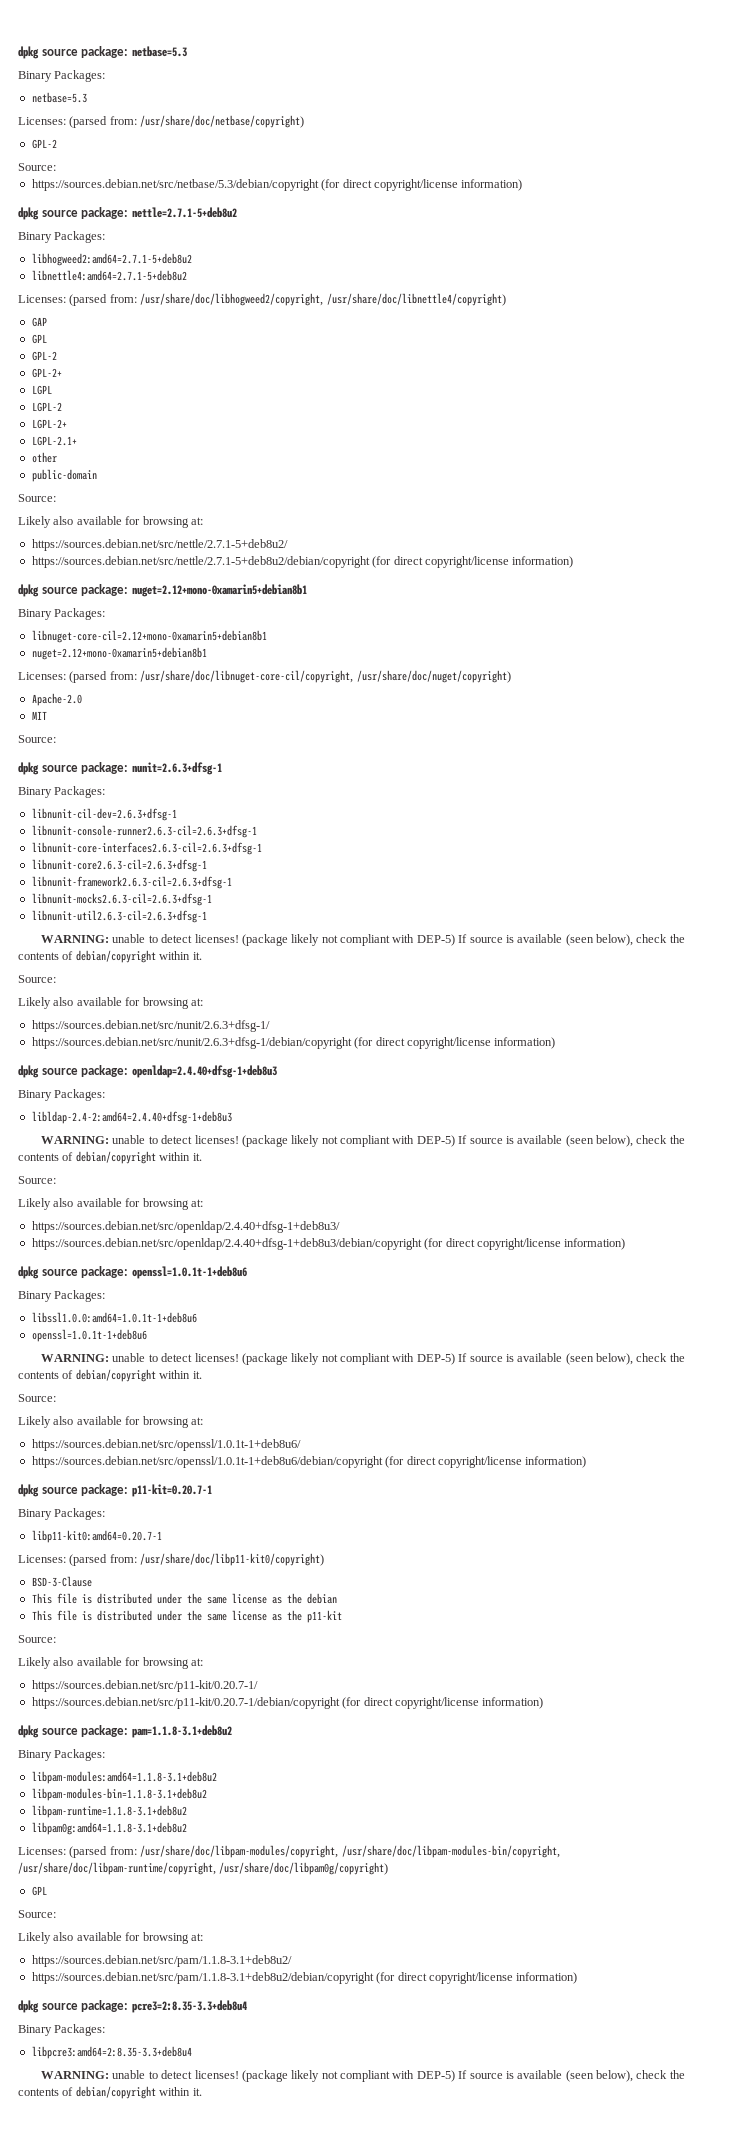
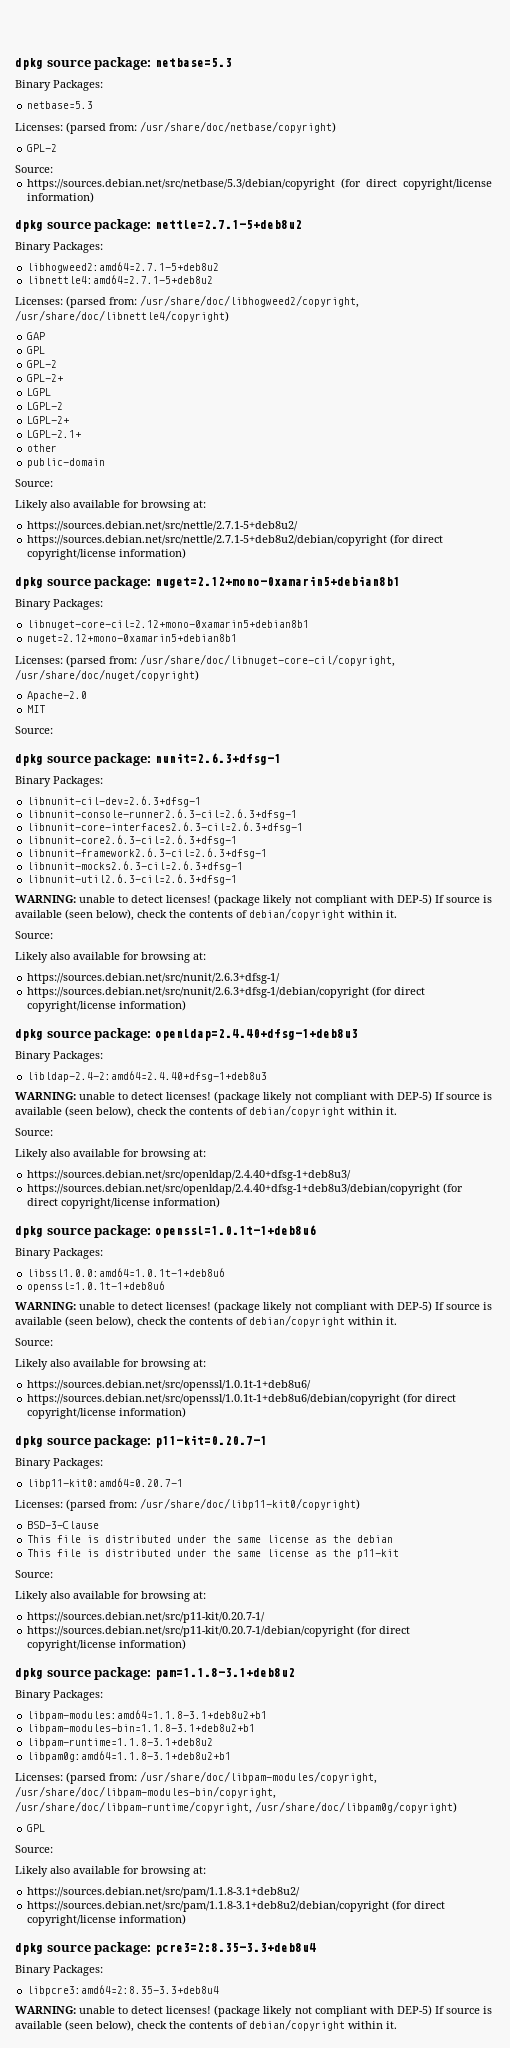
[31,1771,217,1784] [31,1788,207,1801] libpam-modules:amd64=1.1.8-3.1+deb8u2 // libpam-modules-bin=1.1.8-3.1+deb8u2 -> [27,1710,268,1721] [27,1724,256,1734] libpam-modules:amd64=1.1.8-3.1+deb8u2+b1 // libpam-modules-bin=1.1.8-3.1+deb8u2+b1
[31,1822,187,1835] libpam0g:amd64=1.1.8-3.1+deb8u2 -> [27,1751,232,1762] libpam0g:amd64=1.1.8-3.1+deb8u2+b1

